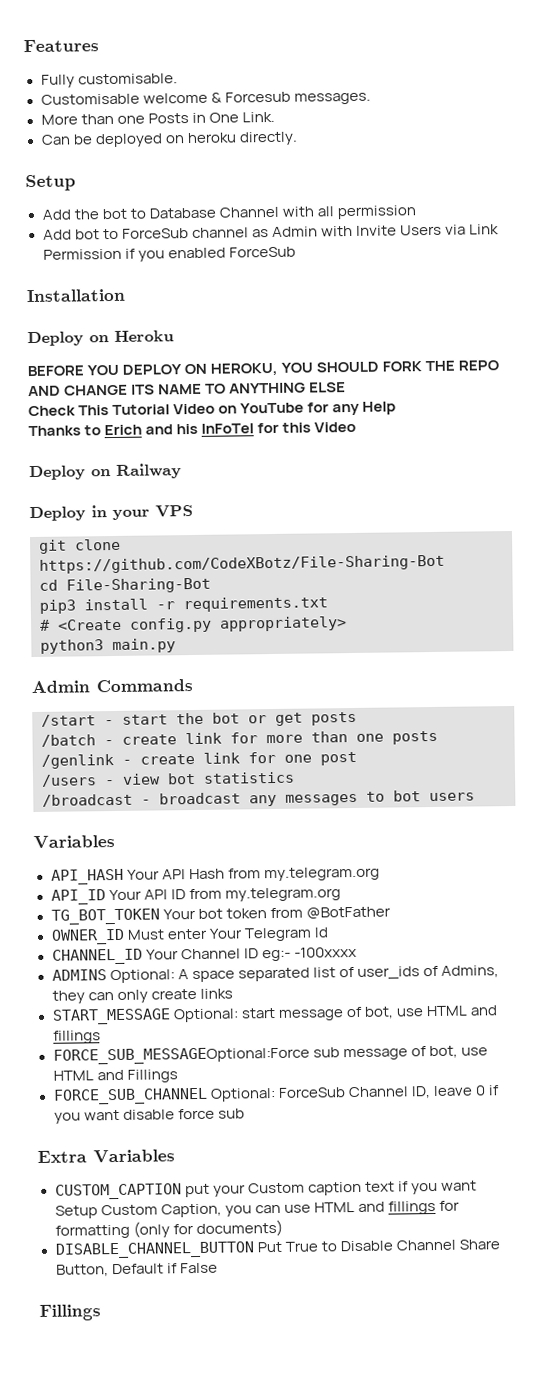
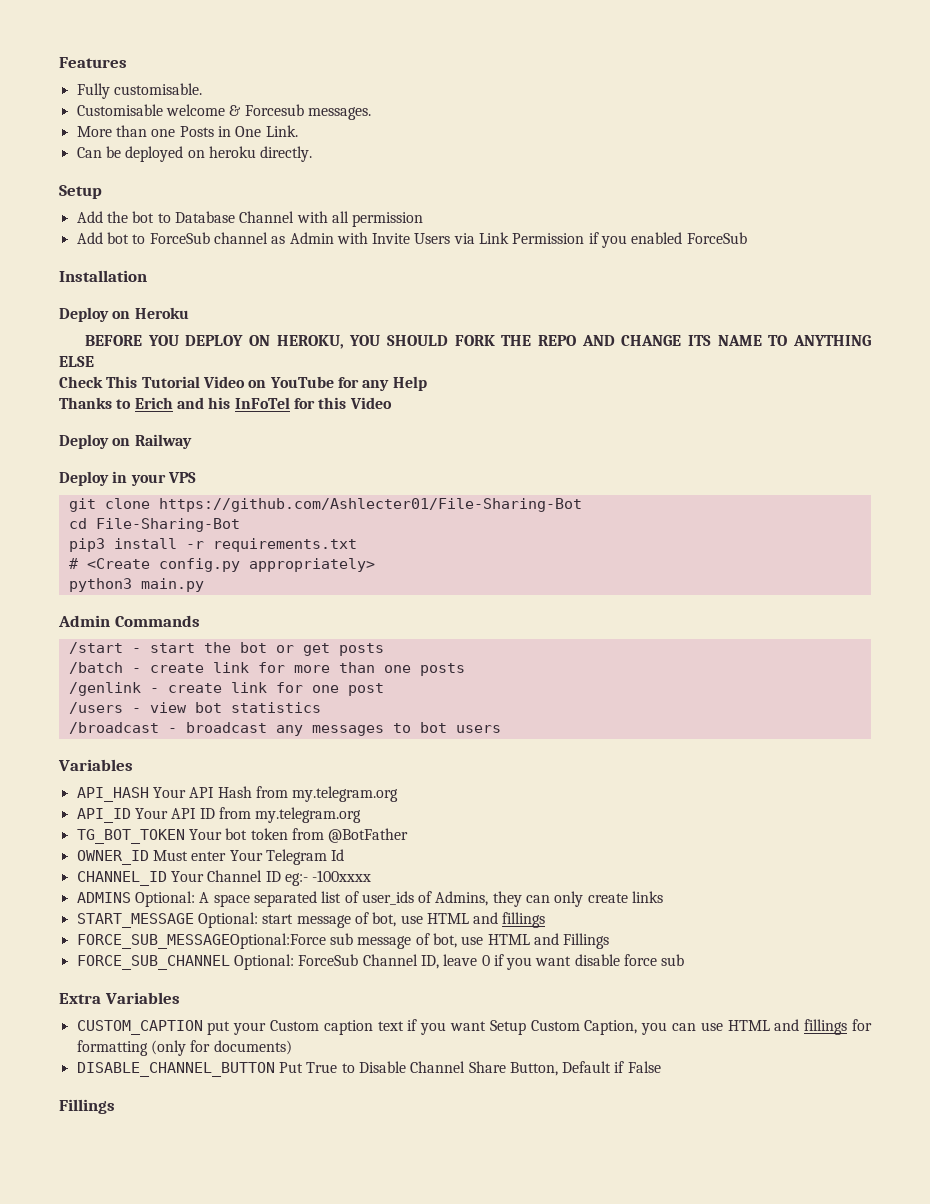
[39,554,445,574] https://github.com/CodeXBotz/File-Sharing-Bot -> [158,498,582,512] https://github.com/Ashlecter01/File-Sharing-Bot

